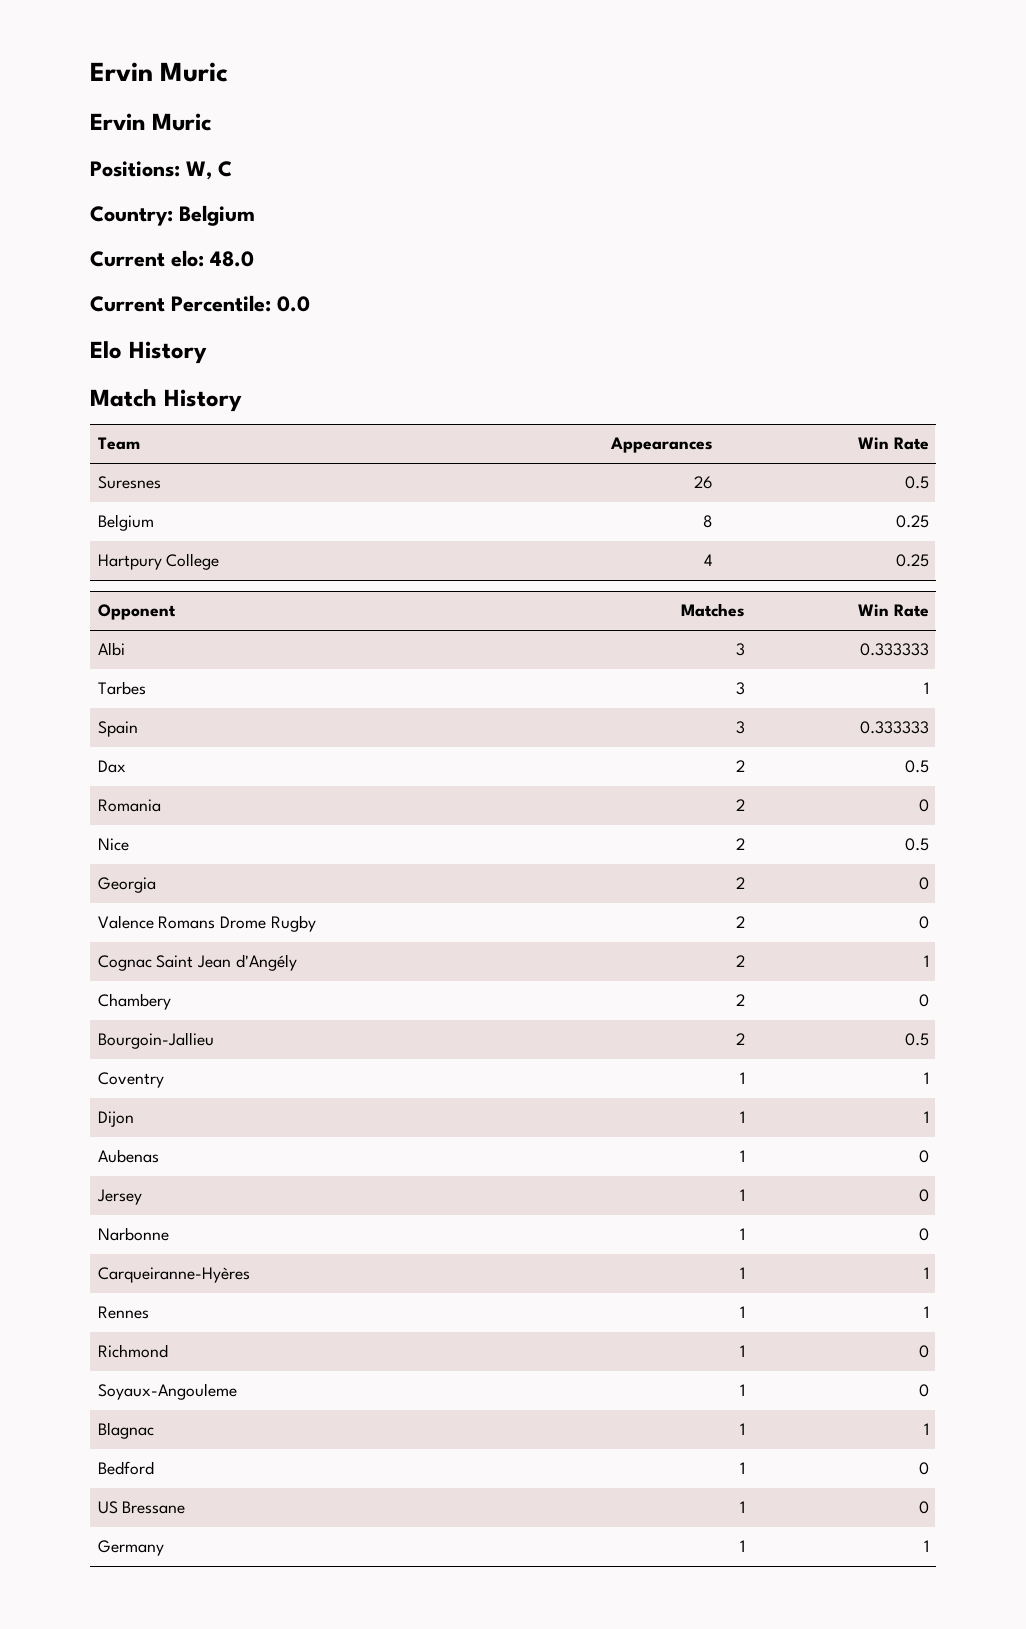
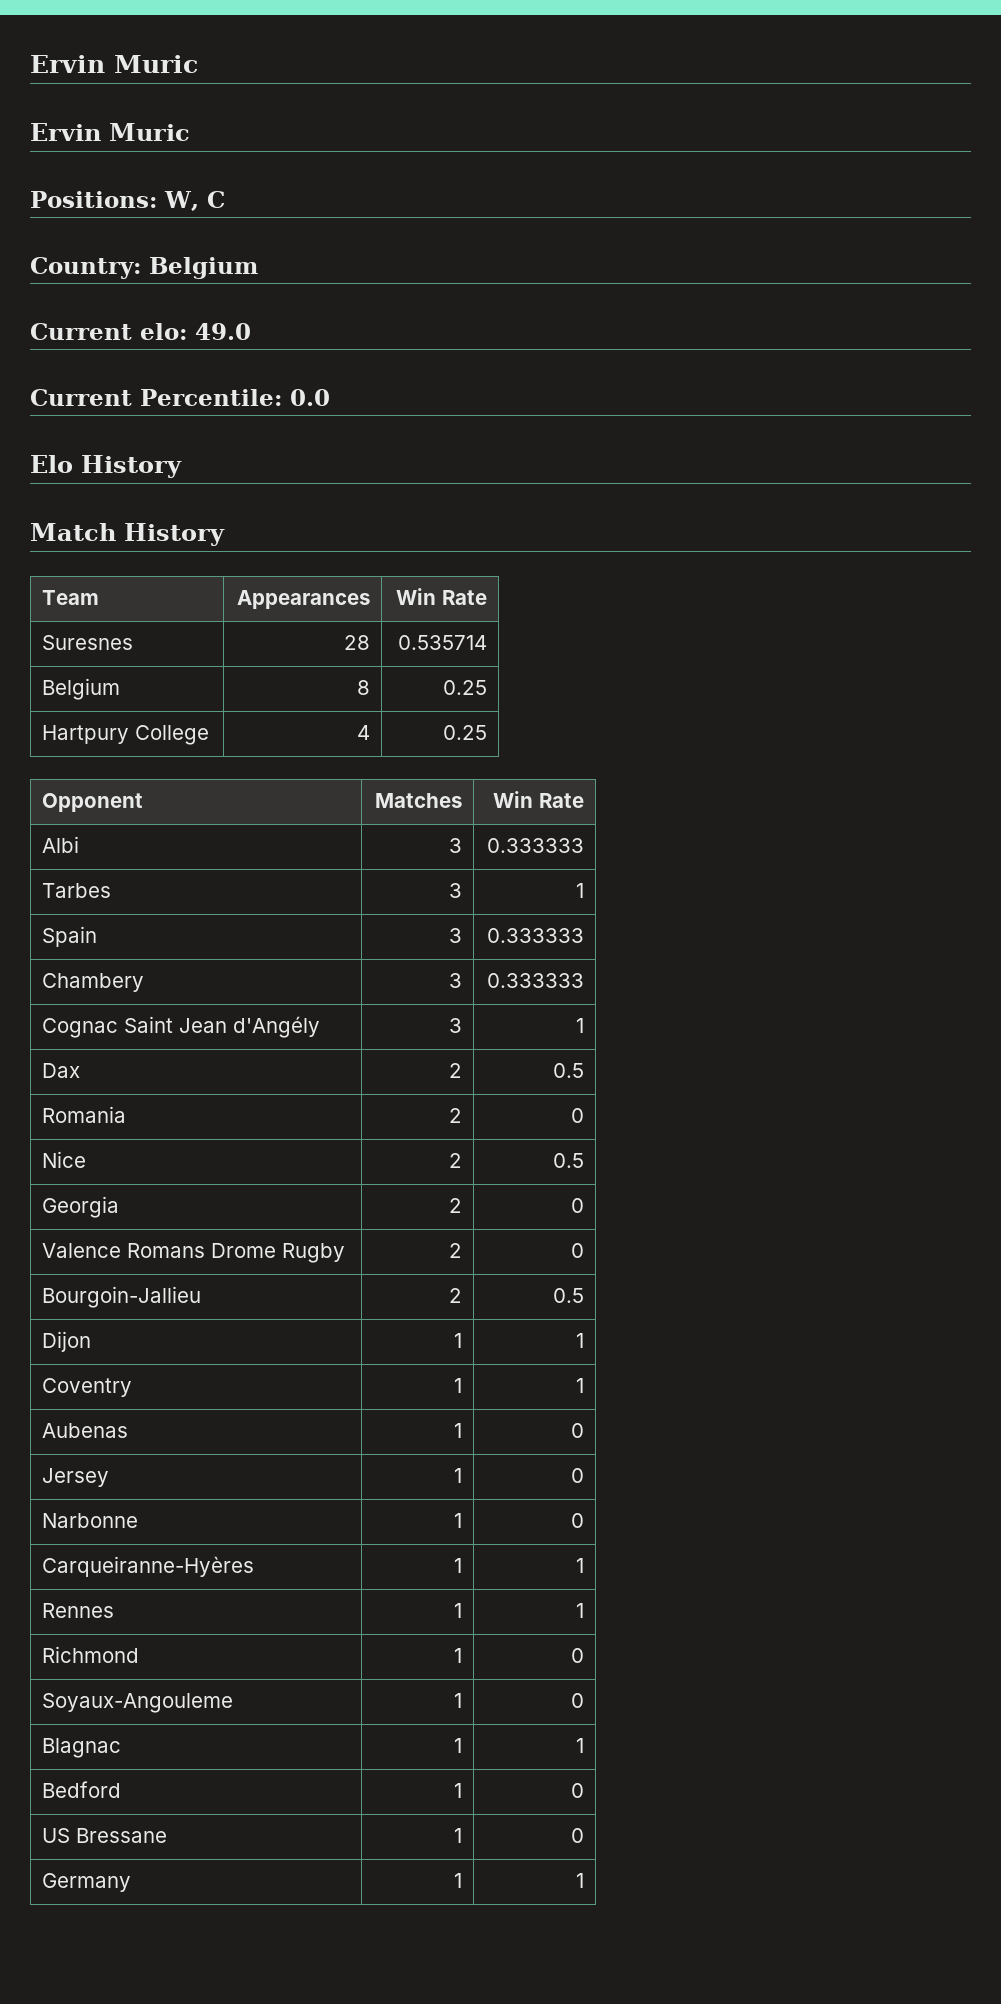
[210,251,254,267] 48.0 -> [195,323,251,340] 49.0
[693,476,713,489] [904,476,929,489] 26 | 0.5 -> [343,635,370,650] [397,635,487,650] 28 | 0.535714
(929, 727) none -> [42,973,145,992] [448,973,462,988] [486,973,584,988] [42,1016,321,1038] [448,1018,462,1033] [575,1018,584,1033] // Chambery | 3 | 0.333333 // Cognac Saint Jean d'Angély | 3 | 1
[97,954,297,971] [735,955,745,967] [923,955,929,967] [97,993,171,1010] [735,994,745,1006] [918,994,929,1007] // Cognac Saint Jean d'Angély | 2 | 1 // Chambery | 2 | 0 -> (584, 1250) none
[97,1072,164,1088] [739,1072,745,1084] [923,1072,929,1084] [97,1111,134,1127] Coventry | 1 | 1 // Dijon -> [42,1331,92,1352] [453,1333,462,1348] [575,1333,584,1348] [42,1378,133,1397] Dijon | 1 | 1 // Coventry

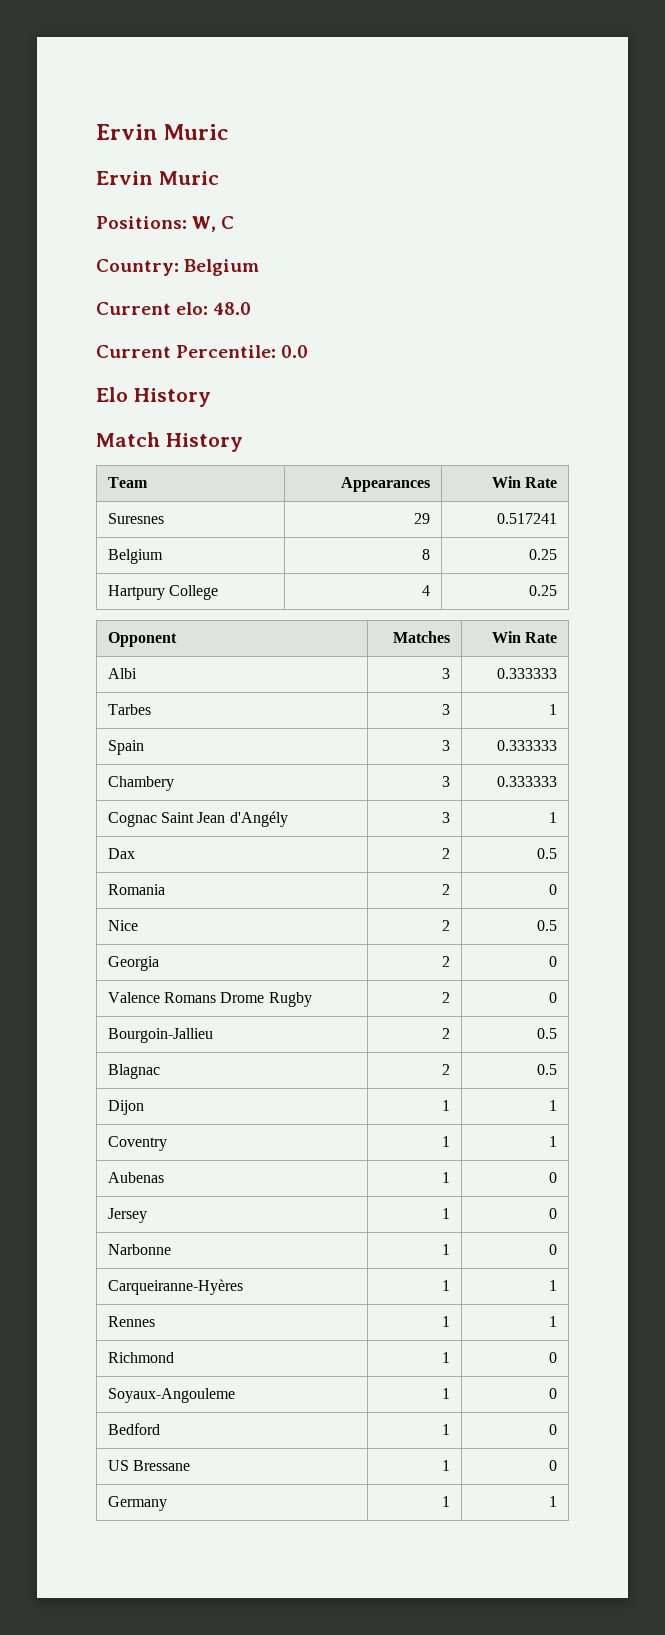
[195,323,251,340] 49.0 -> [213,302,252,315] 48.0
[343,635,370,650] [397,635,487,650] 28 | 0.535714 -> [414,513,431,524] [497,513,558,524] 29 | 0.517241
(584, 1295) none -> [107,1064,160,1079] [442,1064,451,1075] [537,1064,558,1075] // Blagnac | 2 | 0.5
[42,1738,122,1758] [453,1738,462,1753] [575,1738,584,1753] // Blagnac | 1 | 1 -> (558, 1393) none

